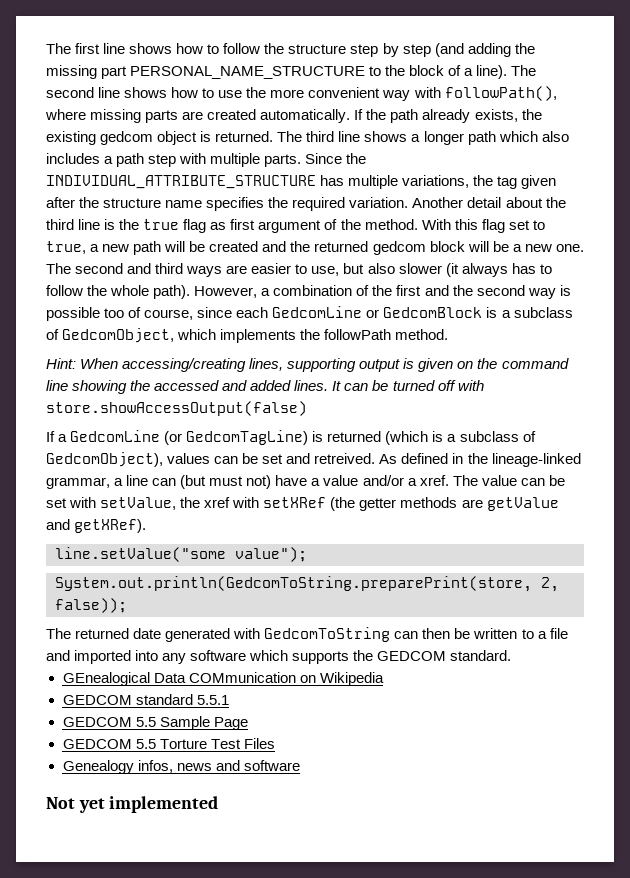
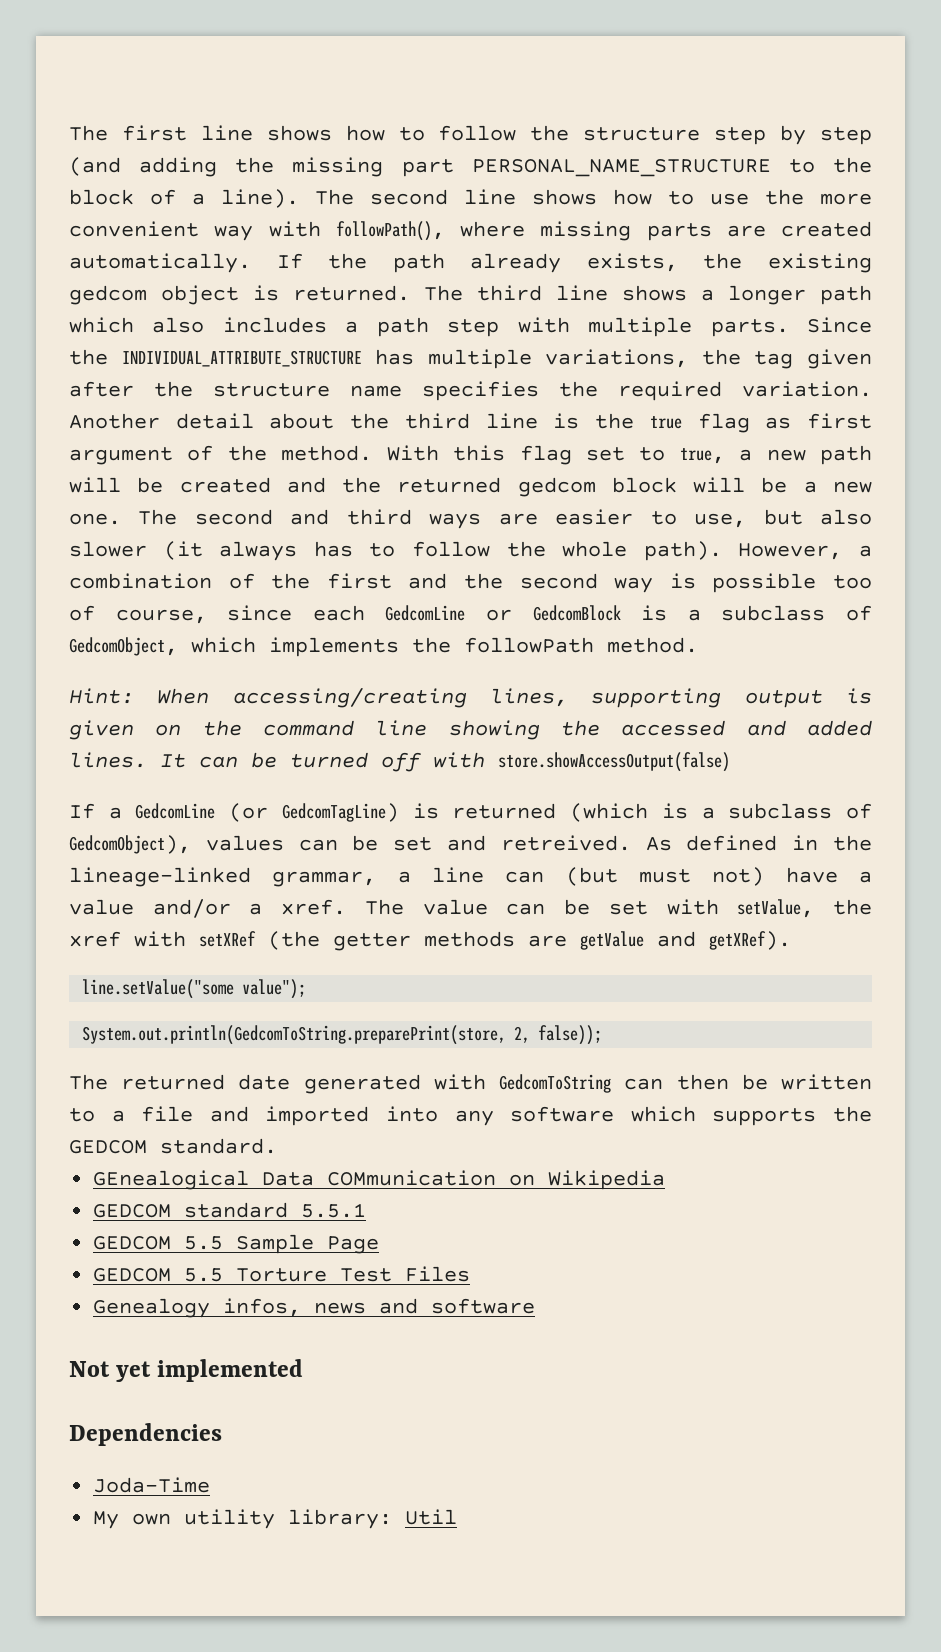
(219, 804) none -> [69,1423,222,1446] [93,1477,211,1493] [93,1509,458,1529] // Dependencies // Joda-Time // My own utility library: Util

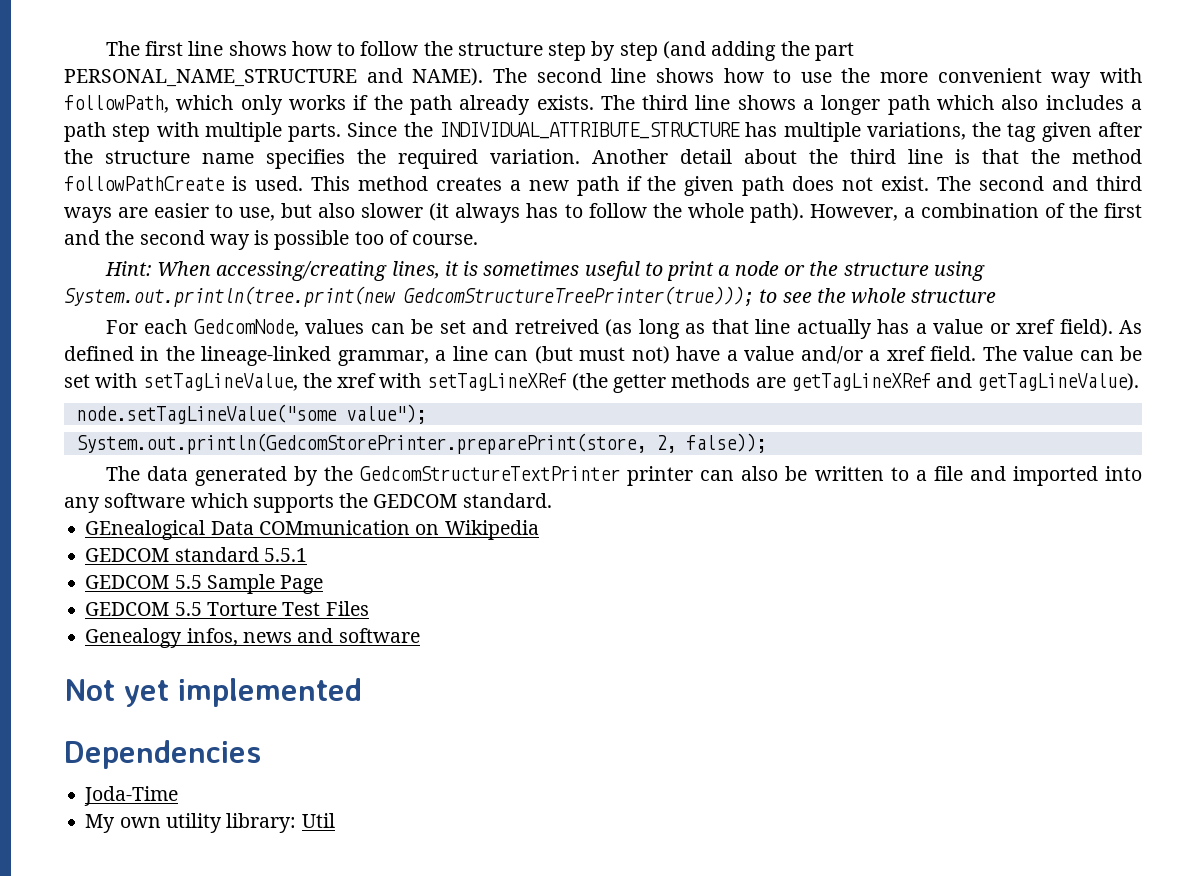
[292,157,384,177] missing -> (810, 48) none
[788,157,872,173] [69,189,299,208] to the block of a line). -> [366,68,484,86] and NAME).
[335,221,872,241] [69,253,872,273] [69,285,410,305] followPath(), where missing parts are created automatically. If the path already exists, the existing gedcom object is returned. -> [64,95,594,115] followPath, which only works if the path already exists.
[595,413,873,433] [69,445,872,465] [69,477,872,497] [69,513,121,525] the true flag as first argument of the method. With this flag set to true, a new path will be created and the returned gedcom block will be a new one. -> [982,149,1142,164] [64,176,930,196] that the method followPathCreate is used. This method creates a new path if the given path does not exist.
[115,605,873,624] [69,637,698,657] [69,688,873,708] [69,720,873,740] [69,752,730,772] [69,803,873,822] [69,835,191,854] course, since each GedcomLine or GedcomBlock is a subclass of GedcomObject, which implements the followPath method. // Hint: When accessing/creating lines, supporting output is given on the command line showing the accessed and added lines. It can be turned off with store.showAccessOutput(false) // If a GedcomLine (or GedcomTagLine) is returned (which is a subclass of GedcomObject), -> [412,234,479,245] [104,261,985,281] [64,286,997,307] [105,319,299,337] course. // Hint: When accessing/creating lines, it is sometimes useful to print a node or the structure using System.out.println(tree.print(new GedcomStructureTreePrinter(true))); to see the whole structure // For each GedcomNode,
[500,835,631,851] retreived. -> [514,319,1113,339] retreived (as long as that line actually has a value or xref field).
[281,899,347,915] xref. -> [886,346,977,361] xref field.
[737,899,815,918] setValue, -> [142,373,298,391] setTagLineValue,
[199,931,256,947] setXRef -> [426,373,567,391] setTagLineXRef
[580,931,791,950] [82,979,235,999] getValue and getXRef). // line.setValue("some -> [790,373,1140,391] [75,404,337,424] getTagLineXRef and getTagLineValue). // node.setTagLineValue("some
[82,1025,507,1045] System.out.println(GedcomToString.preparePrint(store, -> [75,433,646,454] System.out.println(GedcomStorePrinter.preparePrint(store,
[121,1074,729,1094] returned date generated with GedcomToString can then -> [146,466,779,486] data generated by the GedcomStructureTextPrinter printer can also

